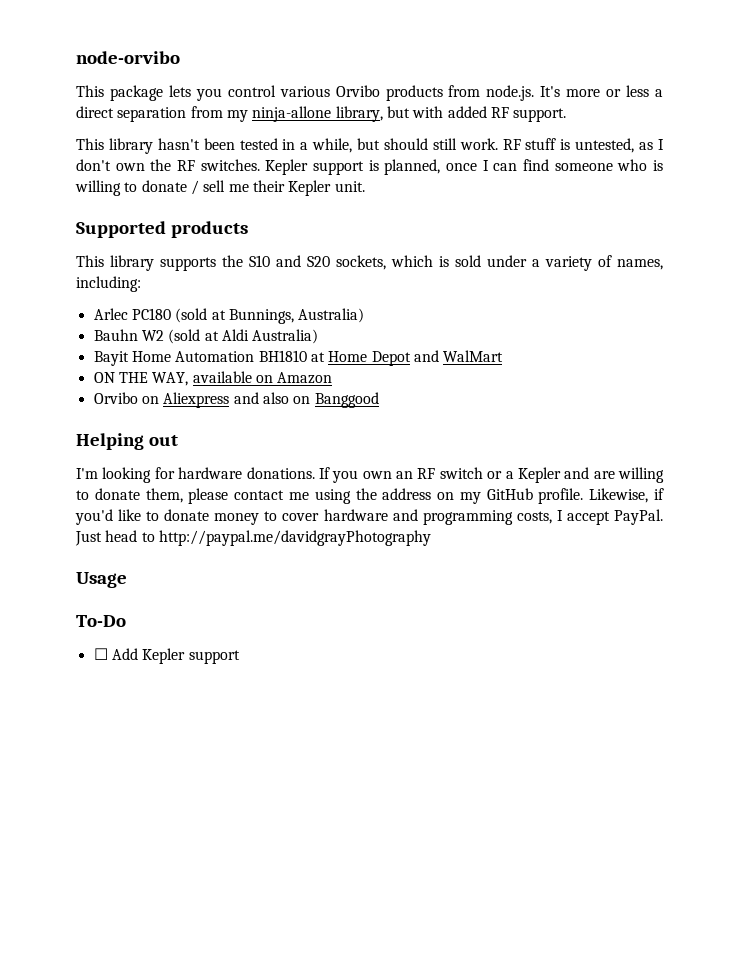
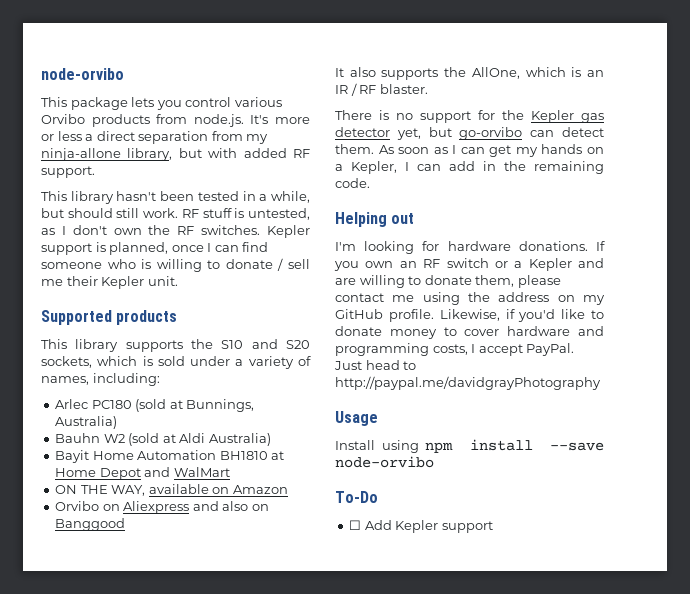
(379, 400) none -> [335,67,604,80] [335,83,428,96] [335,110,604,123] [335,127,604,140] [335,144,604,157] [335,161,604,174] [335,178,370,188] // It also supports the AllOne, which is an IR / RF blaster. // There is no support for the Kepler gas detector yet, but go-orvibo can detect them. As soon as I can get my hands on a Kepler, I can add in the remaining code.
(127, 580) none -> [335,439,604,453] [335,456,434,468] // Install using npm install --save node-orvibo

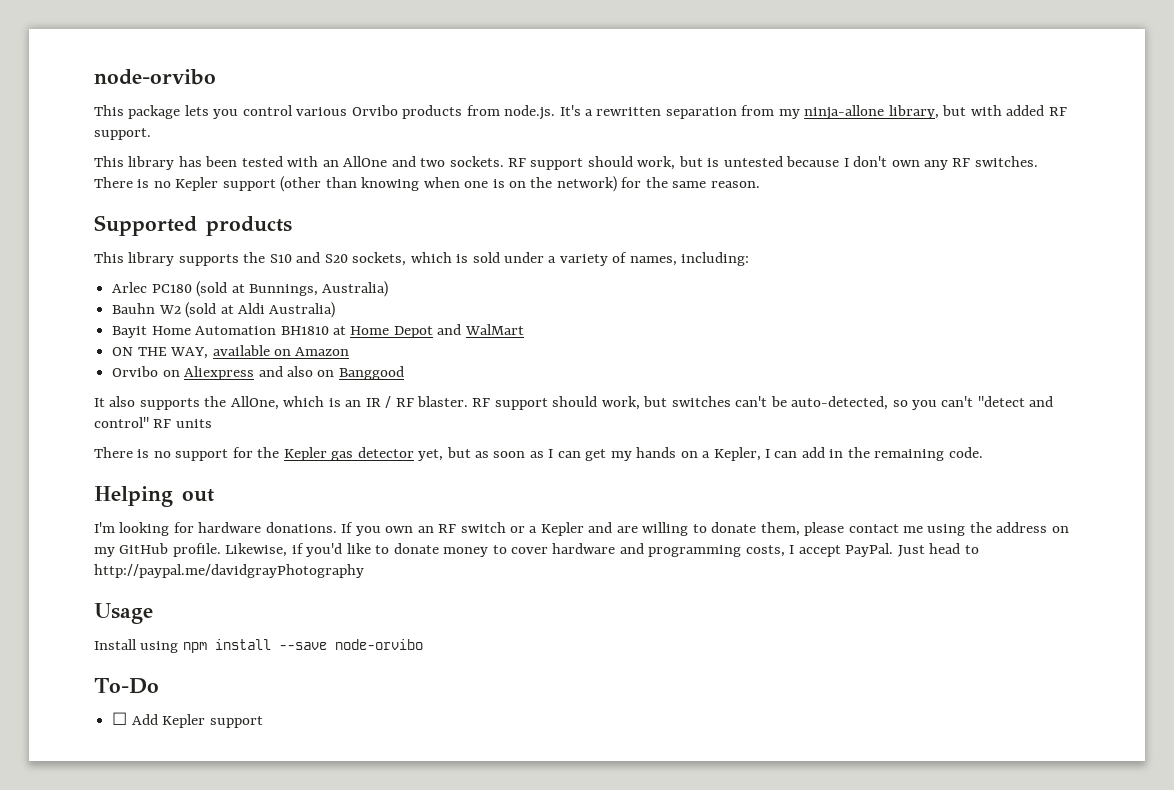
[275,117,310,124] [41,131,135,141] more or less a direct -> [585,107,662,116] a rewritten
[116,191,157,201] hasn't -> [178,156,202,167] has
[242,191,311,203] [41,208,311,220] [41,228,55,235] in a while, but should still work. RF stuff is untested, as -> [287,156,840,170] with an AllOne and two sockets. RF support should work, but is untested because
[148,225,171,235] the -> [924,160,949,170] any
[267,225,310,238] [41,242,269,255] [41,258,311,272] [41,276,178,289] Kepler support is planned, once I can find someone who is willing to donate / sell me their Kepler unit. -> [94,176,760,192] There is no Kepler support (other than knowing when one is on the network) for the same reason.
(428, 89) none -> [472,396,1054,410] [94,417,212,428] RF support should work, but switches can't be auto-detected, so you can't "detect and control" RF units
[459,127,604,140] [335,144,394,154] go-orvibo can detect them. As -> [475,451,490,458] as

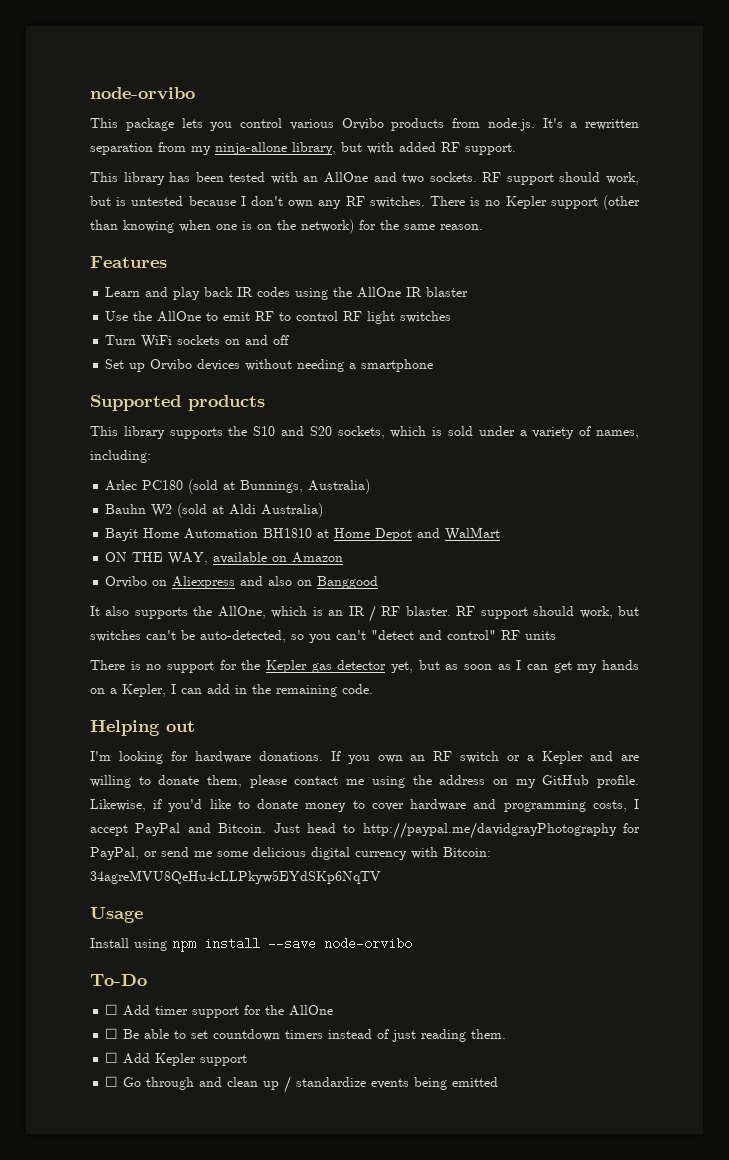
(760, 184) none -> [90,256,167,268] [105,287,469,300] [105,311,452,324] [105,335,290,348] [105,359,434,372] // Features // Learn and play back IR codes using the AllOne IR blaster // Use the AllOne to emit RF to control RF light switches // Turn WiFi sockets on and off // Set up Orvibo devices without needing a smartphone
[845,543,894,557] PayPal. -> [135,823,267,836] PayPal and Bitcoin.
(364, 571) none -> [623,823,640,833] [90,847,491,860] [90,870,381,884] for PayPal, or send me some delicious digital currency with Bitcoin: 34agreMVU8QeHu4cLLPkyw5EYdSKp6NqTV
[162,714,263,728] Kepler support -> [155,1005,334,1018] [105,1028,507,1042] [105,1052,248,1066] [105,1076,499,1093] timer support for the AllOne // ☐ Be able to set countdown timers instead of just reading them. // ☐ Add Kepler support // ☐ Go through and clean up / standardize events being emitted

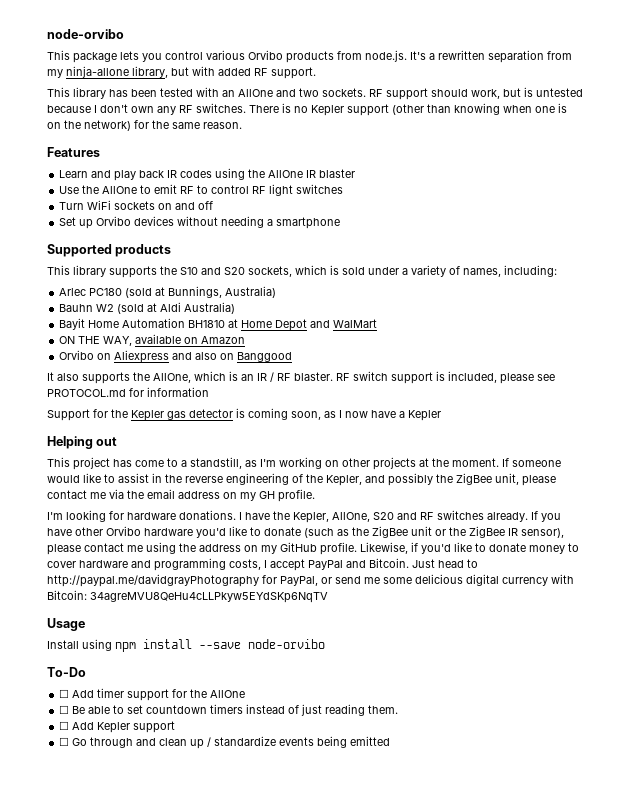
[480,606,639,619] [90,630,556,643] [90,660,214,673] support should work, but switches can't be auto-detected, so you can't "detect and control" RF units // There is no support -> [353,371,555,384] [47,387,209,397] [47,409,90,421] switch support is included, please see PROTOCOL.md for information // Support
[390,660,640,673] [90,684,373,697] [90,720,195,736] yet, but as soon as I can get my hands on a Kepler, I can add in the remaining code. // Helping out -> [236,408,441,421] [47,436,118,449] [47,457,561,470] [47,473,556,486] [47,489,315,502] is coming soon, as I now have a Kepler // Helping out // This project has come to a standstill, as I'm working on other projects at the moment. If someone would like to assist in the reverse engineering of the Kepler, and possibly the ZigBee unit, please contact me via the email address on my GH profile.
[330,751,639,764] [90,775,243,788] If you own an RF switch or a Kepler and are willing to donate them, -> [239,510,561,523] [47,526,564,538] I have the Kepler, AllOne, S20 and RF switches already. If you have other Orvibo hardware you'd like to donate (such as the ZigBee unit or the ZigBee IR sensor),

